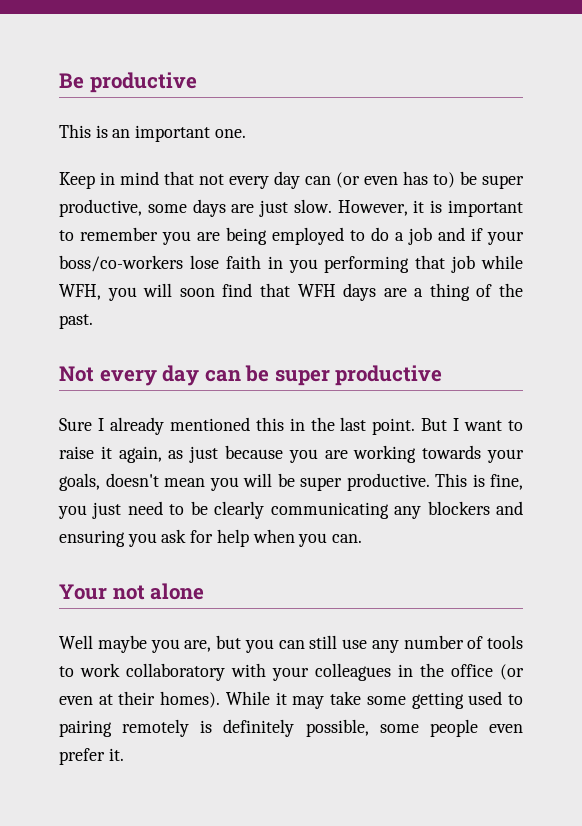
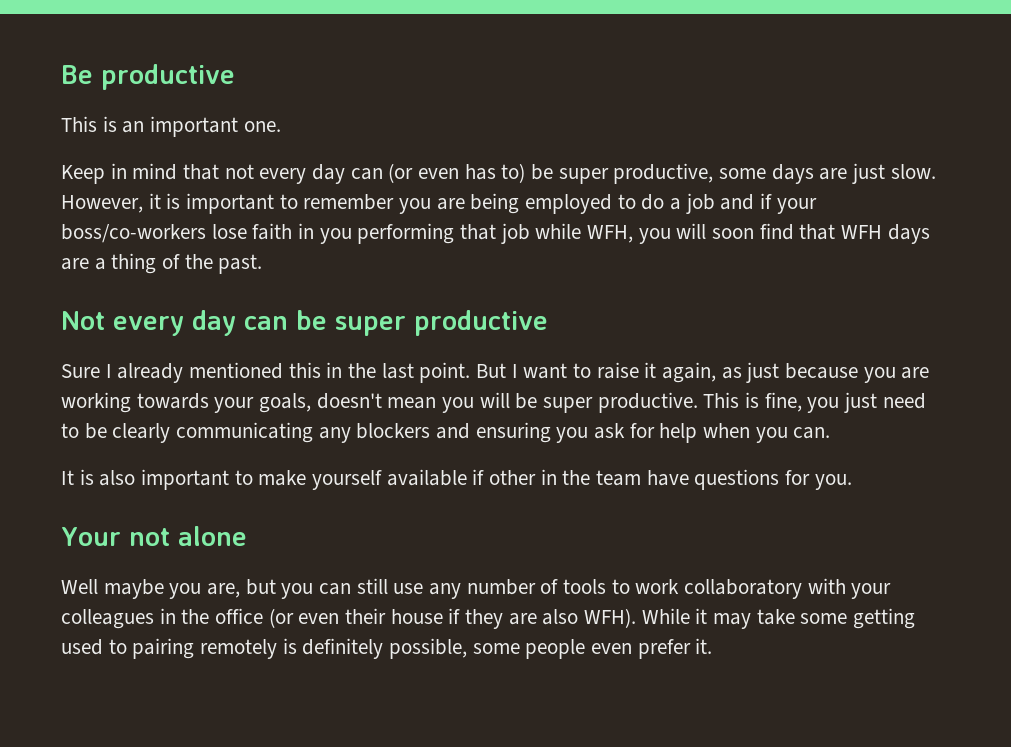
(363, 538) none -> [61,469,852,490] // It is also important to make yourself available if other in the team have questions for you.
[98,691,221,708] at their homes). -> [345,608,637,629] their house if they are also WFH).

